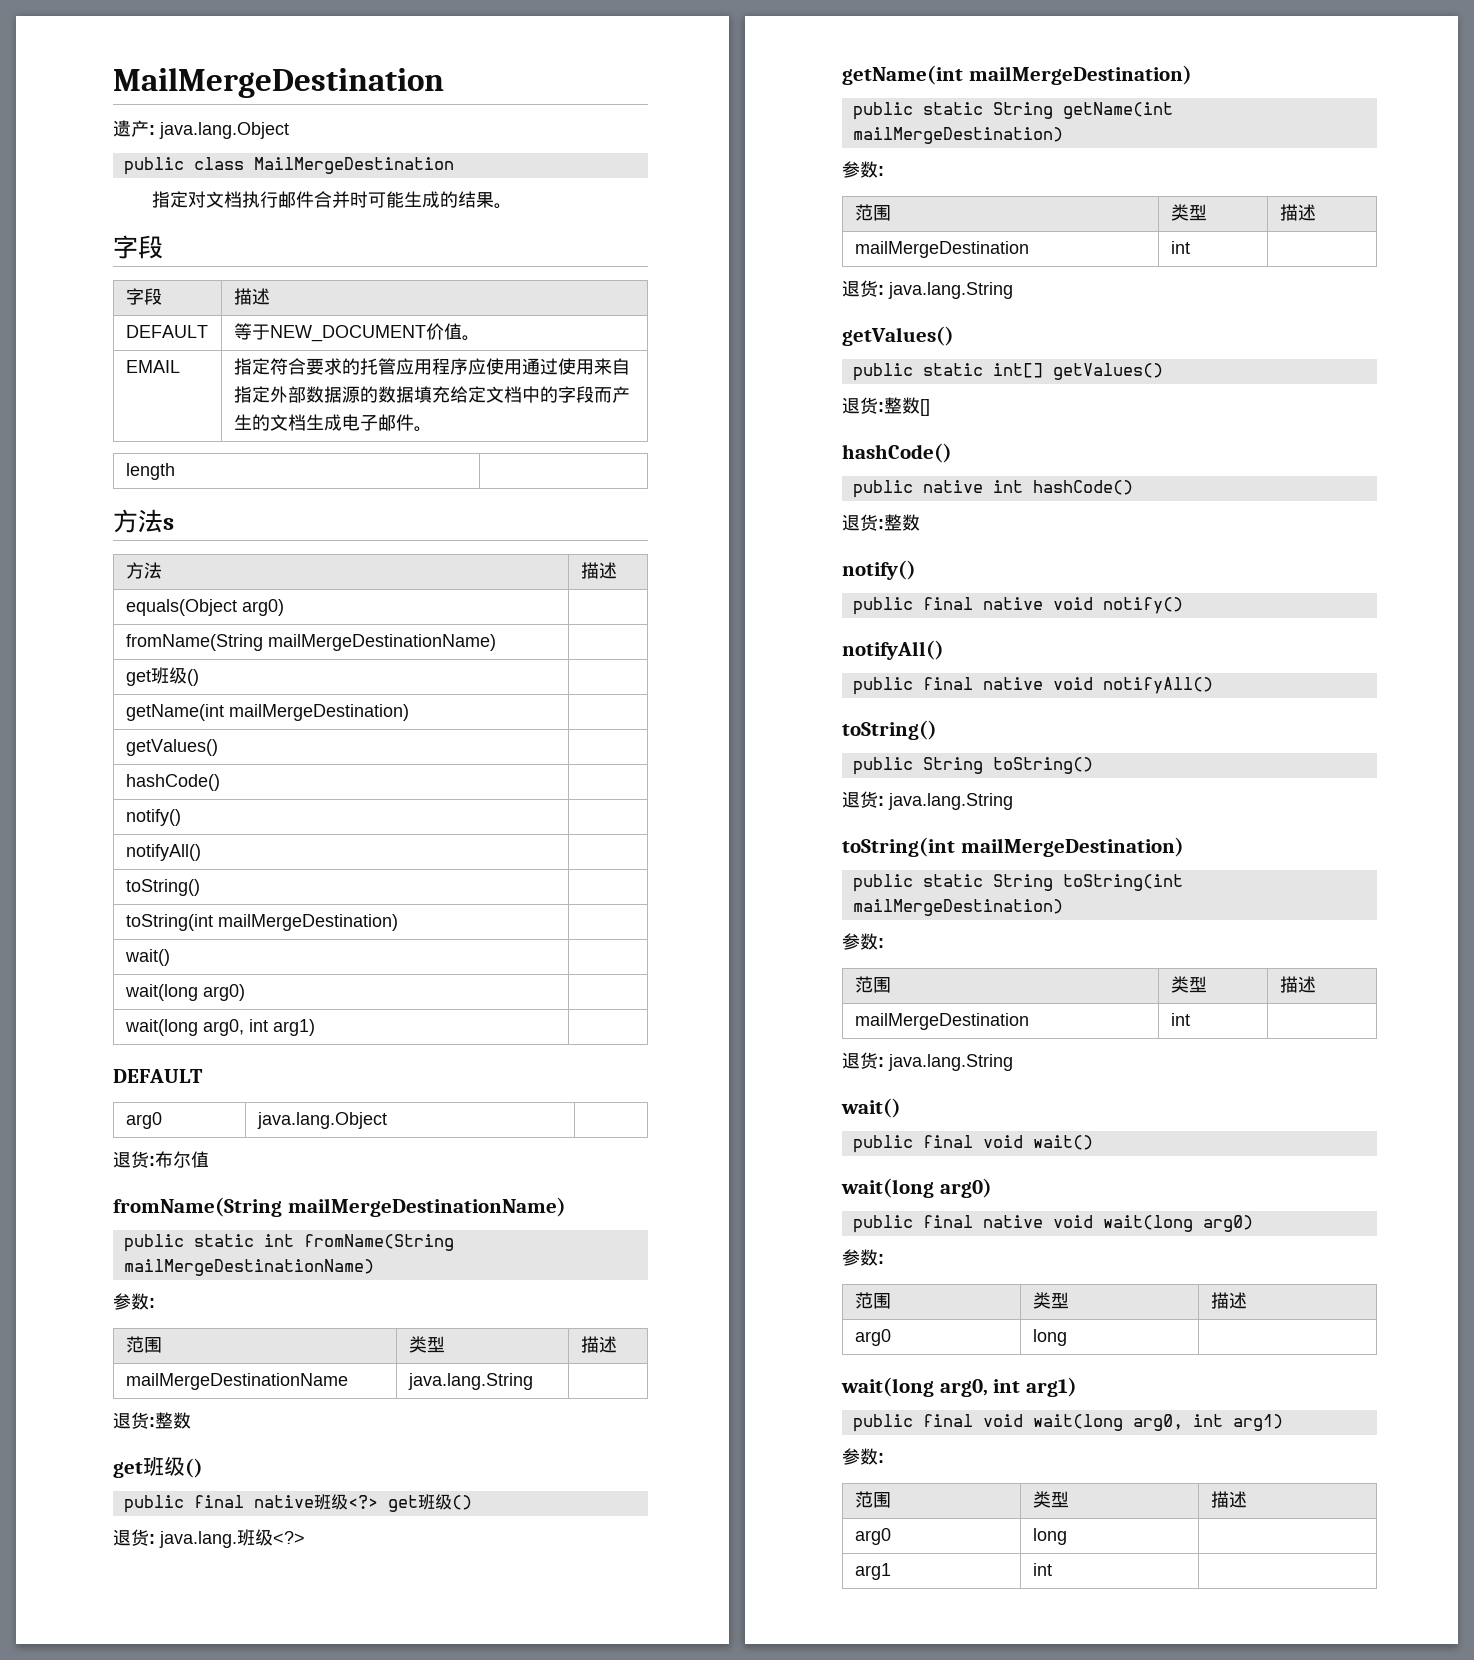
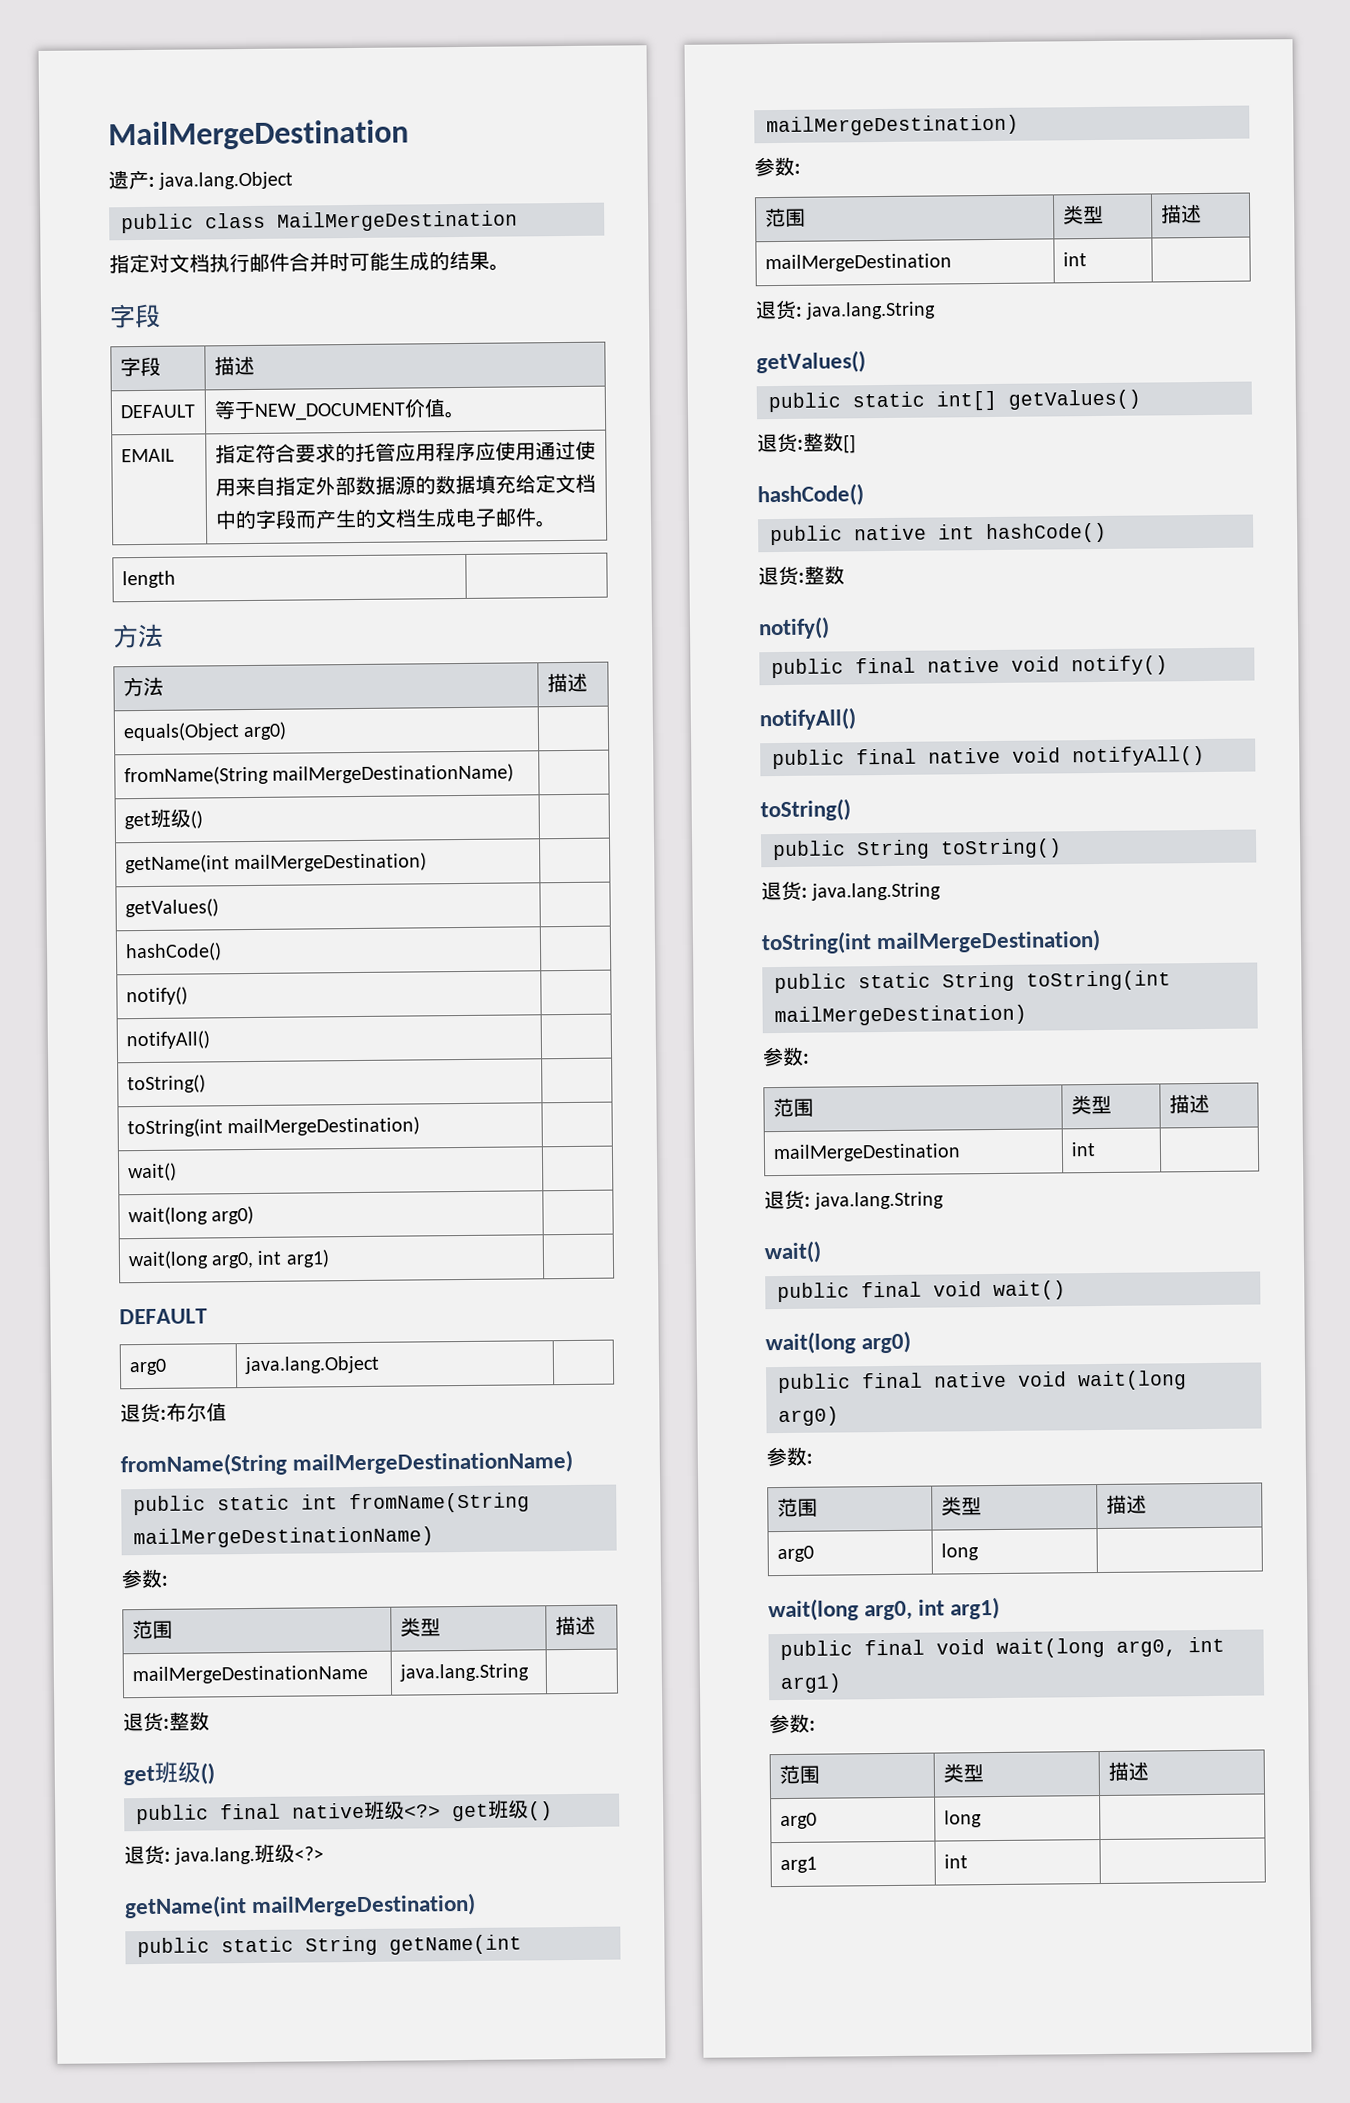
[163,518,174,530] s -> (164, 636) none

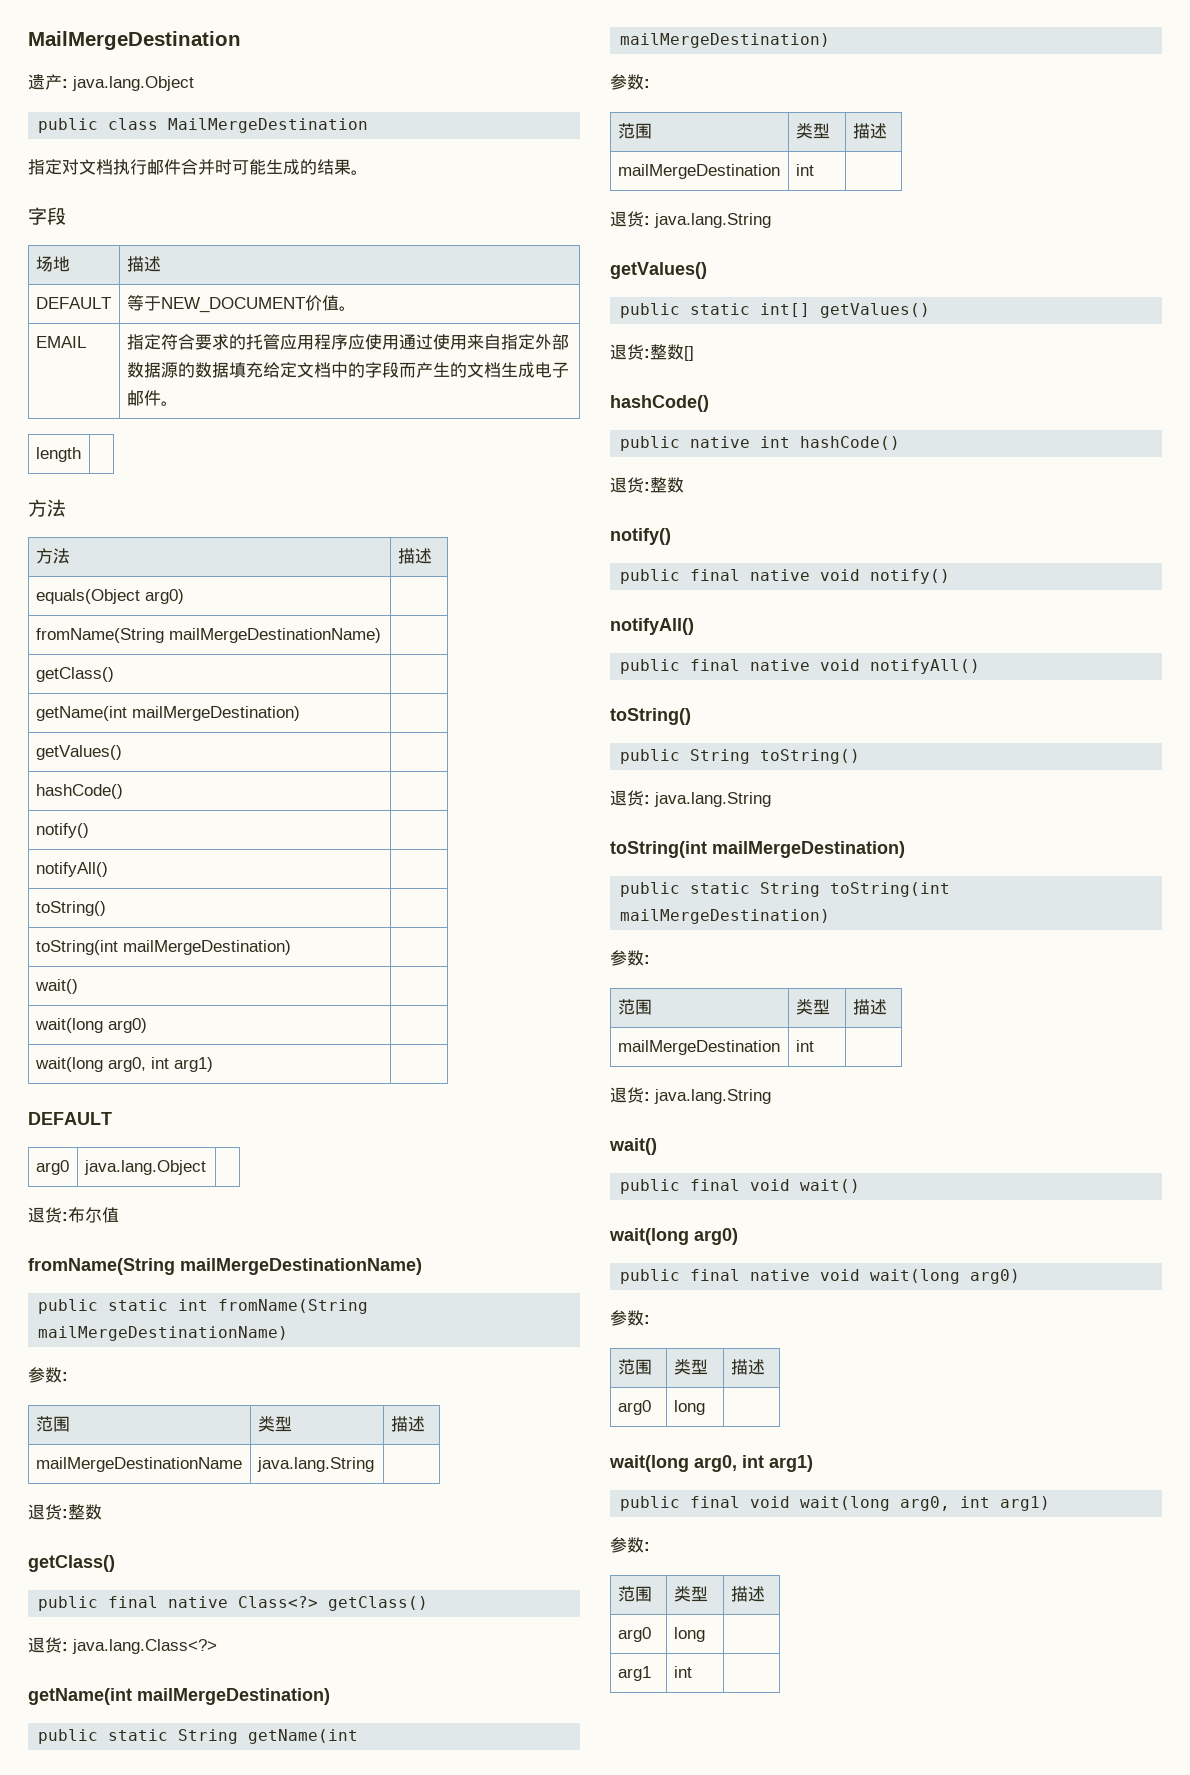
[119,356,161,377] 字段 -> [35,256,70,272] 场地
[123,808,203,830] get班级() -> [35,667,114,682] getClass()
[123,1761,215,1786] [136,1799,553,1825] [124,1843,325,1866] get班级() // public final native班级<?> get班级() // 退货: java.lang.班级<?> -> [28,1555,115,1572] [38,1596,429,1611] [28,1637,217,1654] getClass() // public final native Class<?> getClass() // 退货: java.lang.Class<?>

